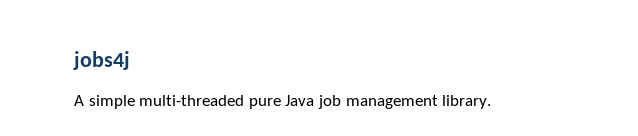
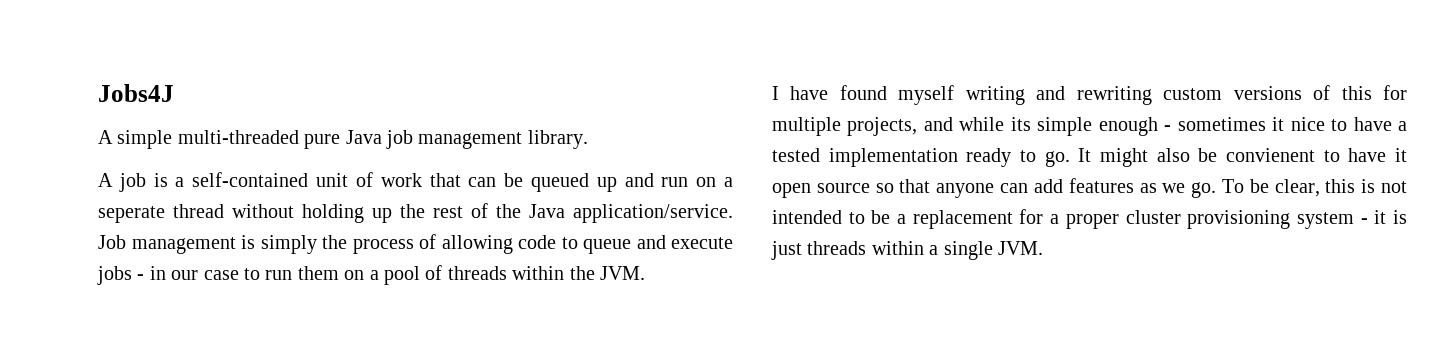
[73,51,130,70] jobs4j -> [98,84,174,102] Jobs4J
(492, 102) none -> [98,172,733,192] [98,203,733,223] [98,234,733,254] [97,265,645,285] [772,85,1407,105] [772,117,1407,136] [772,148,1407,167] [772,178,1407,198] [772,209,1407,229] [771,241,1043,260] // A job is a self-contained unit of work that can be queued up and run on a seperate thread without holding up the rest of the Java application/service. Job management is simply the process of allowing code to queue and execute jobs - in our case to run them on a pool of threads within the JVM. // I have found myself writing and rewriting custom versions of this for multiple projects, and while its simple enough - sometimes it nice to have a tested implementation ready to go. It might also be convienent to have it open source so that anyone can add features as we go. To be clear, this is not intended to be a replacement for a proper cluster provisioning system - it is just threads within a single JVM.

